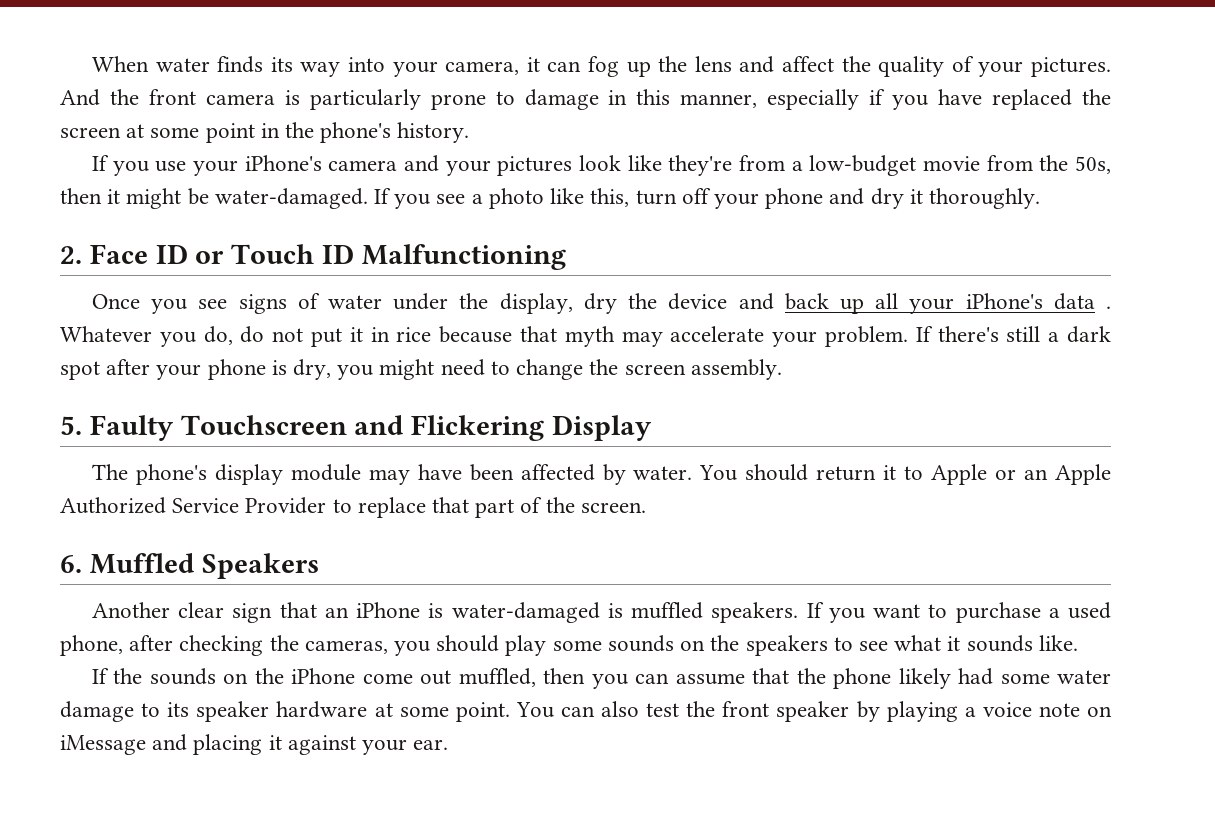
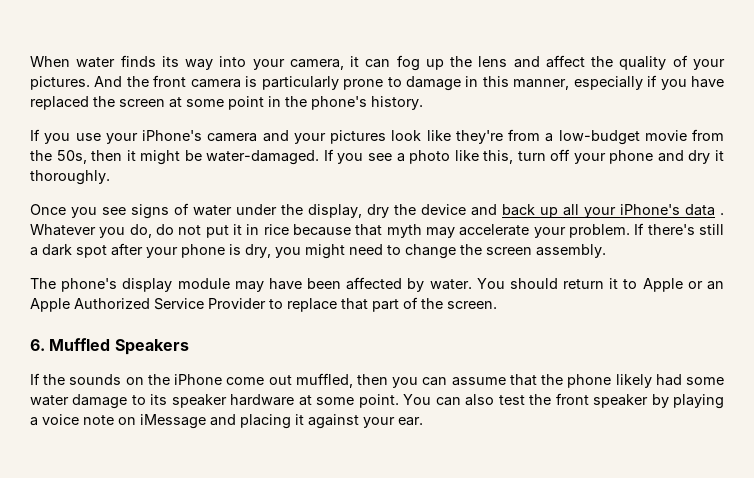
[60,244,566,270] // 2. Face ID or Touch ID Malfunctioning -> (110, 177) none
[60,415,653,441] // 5. Faulty Touchscreen and Flickering Display -> (606, 251) none
[91,602,1112,623] [60,635,1078,656] // Another clear sign that an iPhone is water-damaged is muffled speakers. If you want to purchase a used phone, after checking the cameras, you should play some sounds on the speakers to see what it sounds like. -> (189, 347) none

